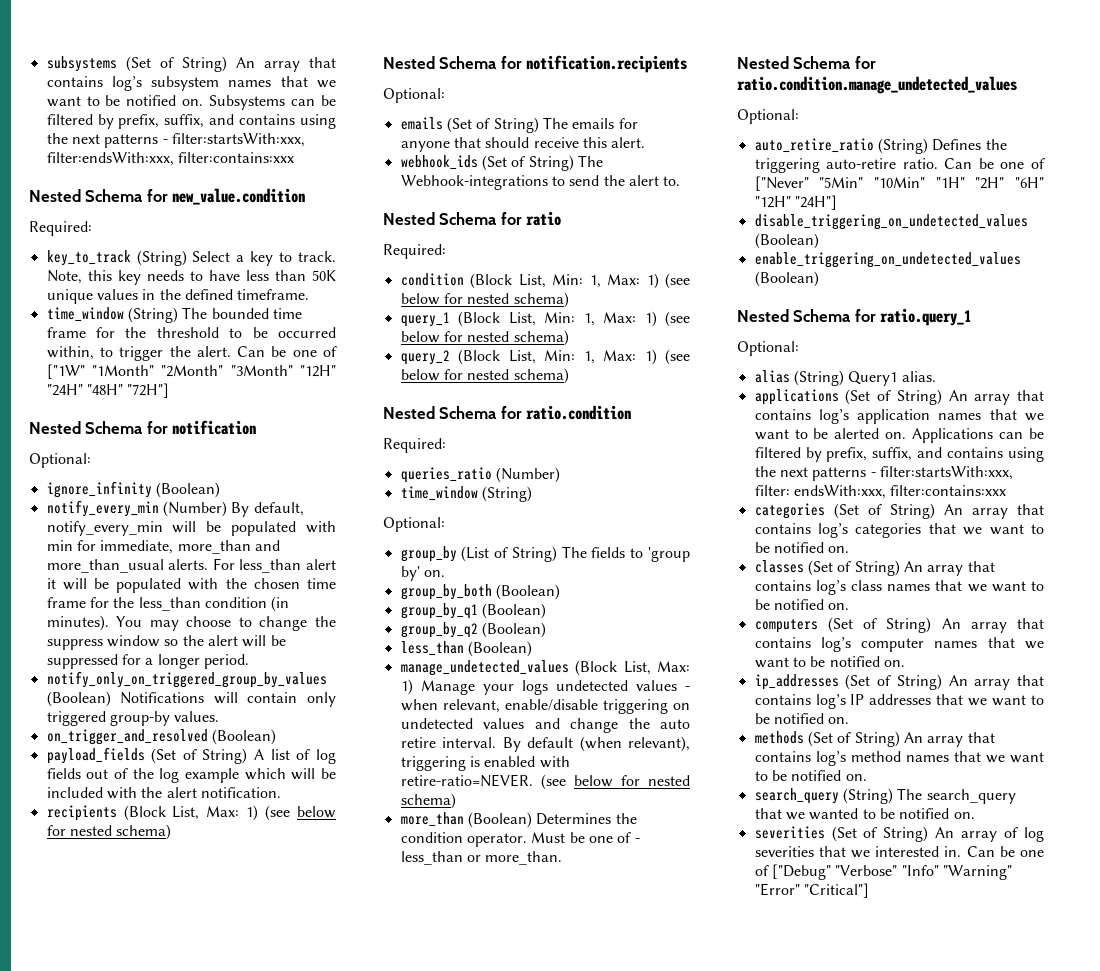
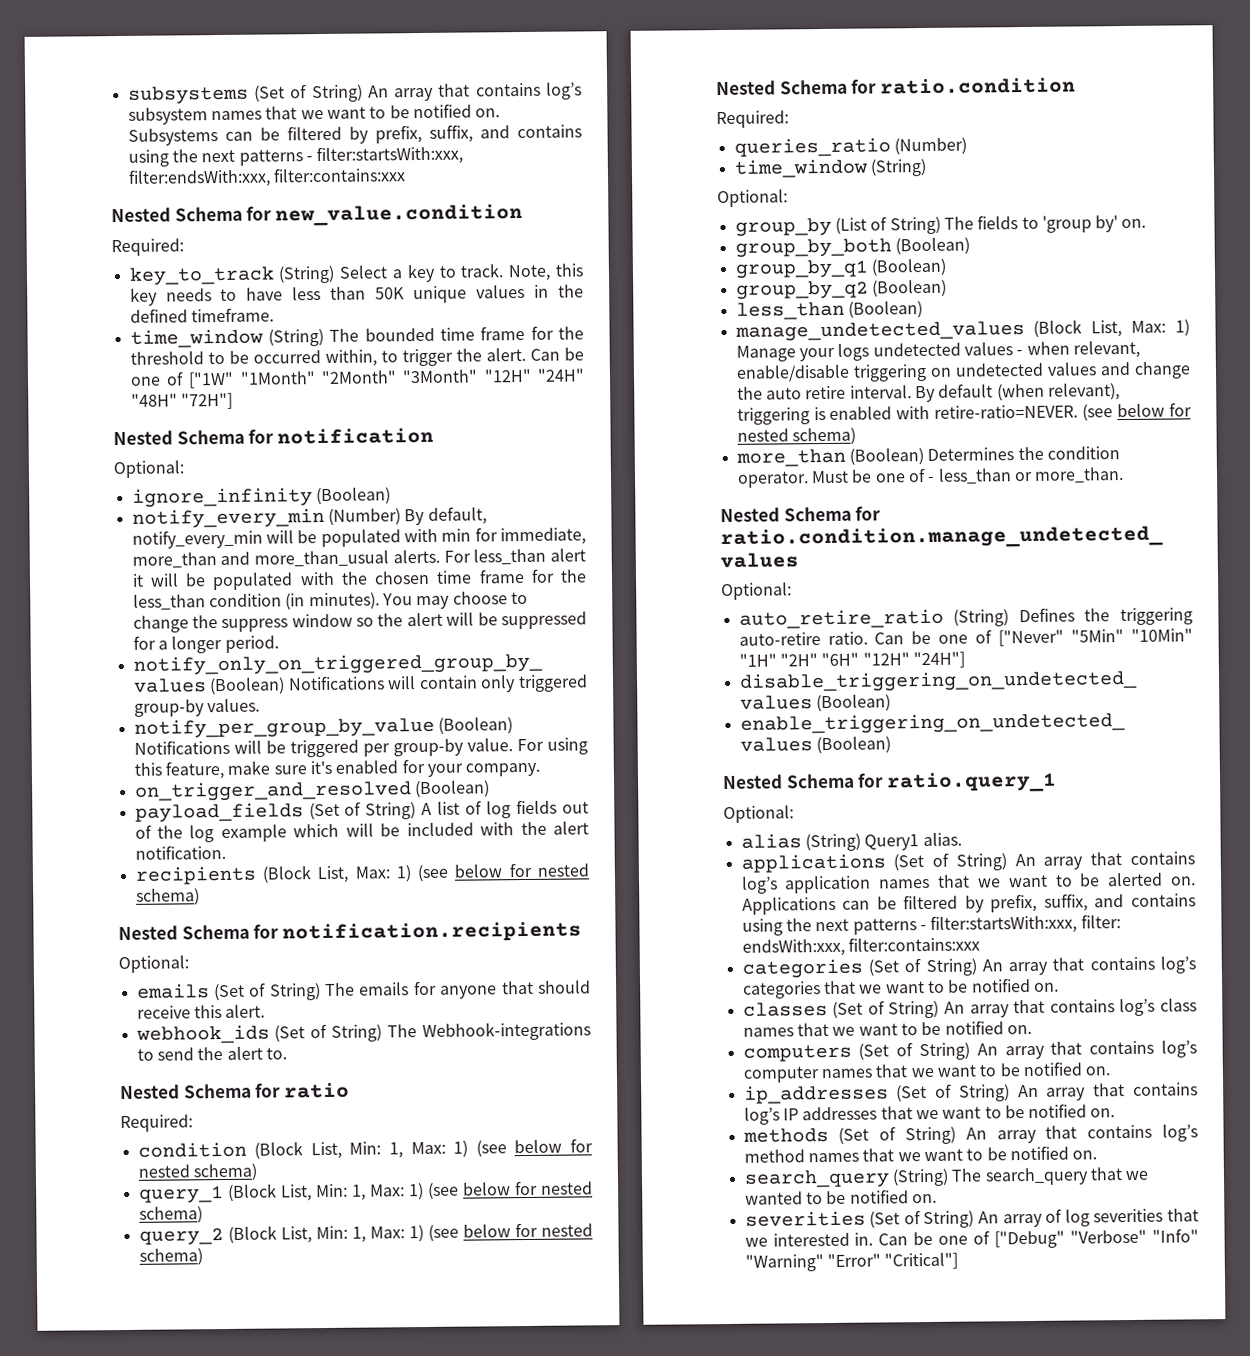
(220, 716) none -> [133,716,513,739] [133,737,588,758] [133,758,541,780] // notify_per_group_by_value (Boolean) Notifications will be triggered per group-by value. For using this feature, make sure it's enabled for your company.

